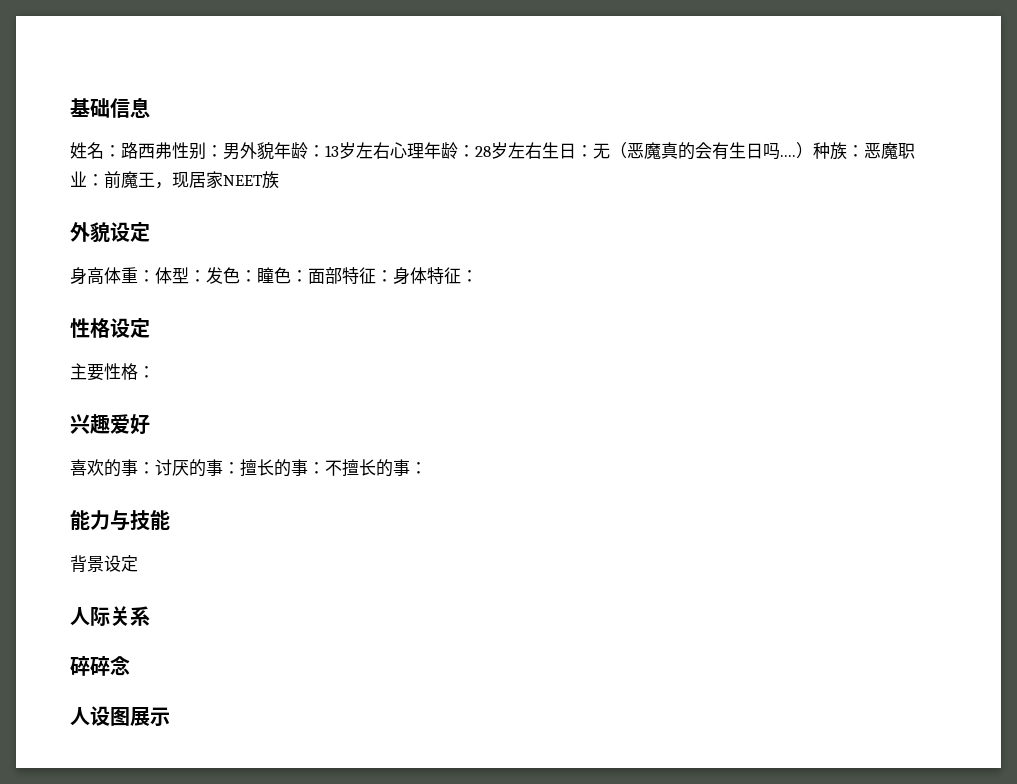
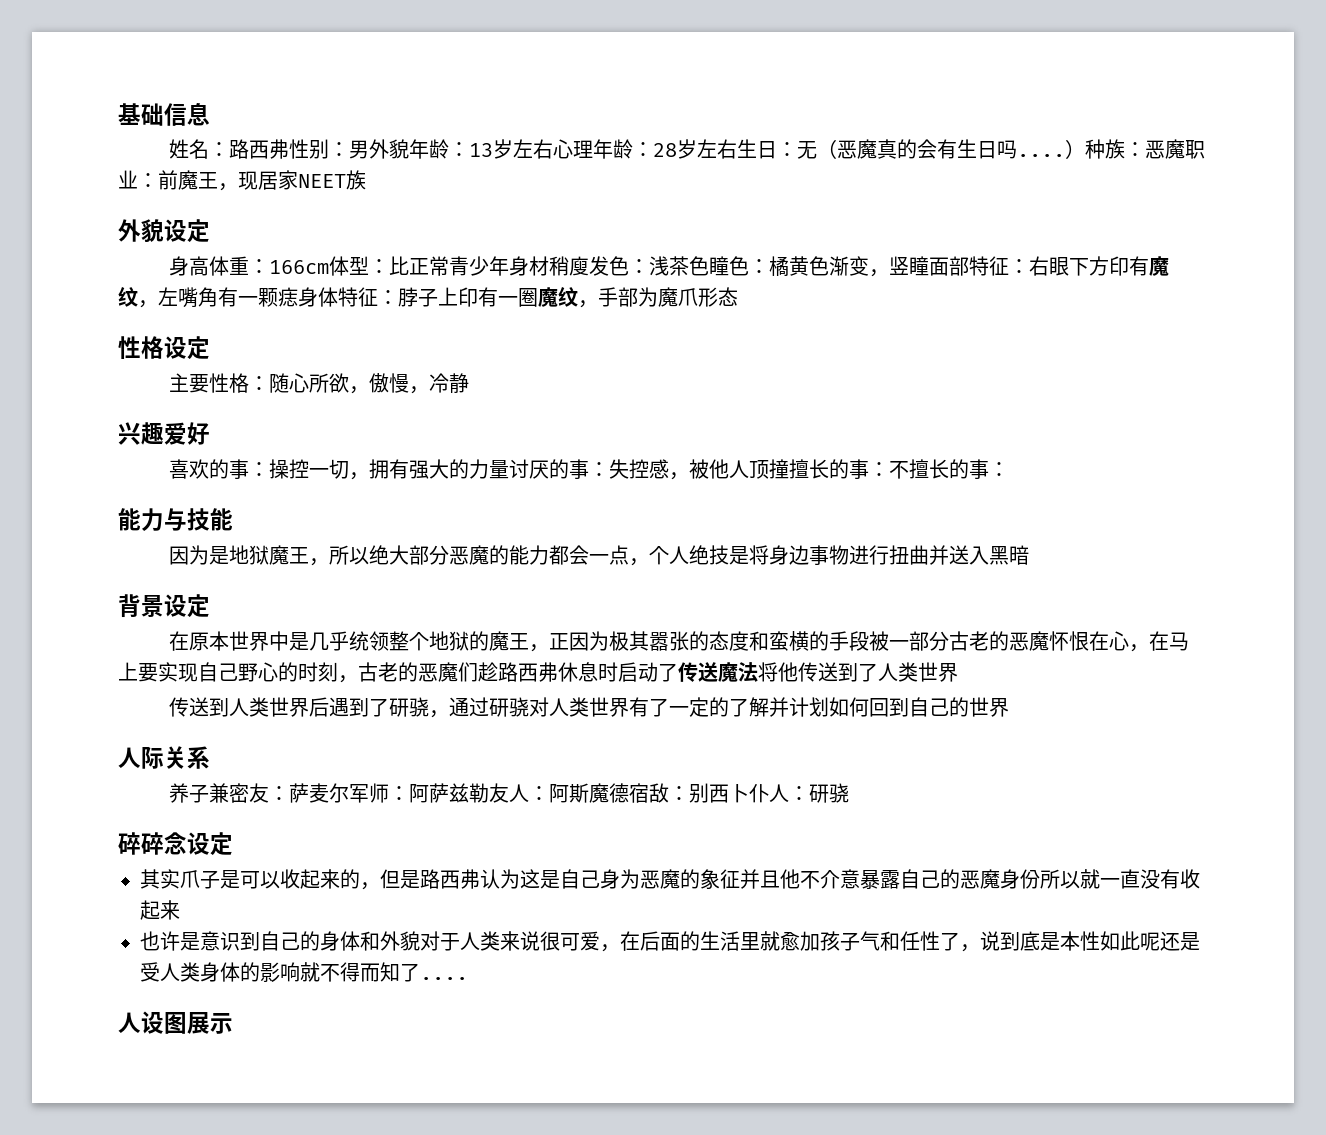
[155,267,478,285] 体型：发色：瞳色：面部特征：身体特征： -> [268,256,1169,277] [118,286,738,308] 166cm体型：比正常青少年身材稍廋发色：浅茶色瞳色：橘黄色渐变，竖瞳面部特征：右眼下方印有魔纹，左嘴角有一颗痣身体特征：脖子上印有一圈魔纹，手部为魔爪形态
(155, 372) none -> [268,373,469,394] 随心所欲，傲慢，冷静
[155,459,240,477] 讨厌的事： -> [268,459,789,480] 操控一切，拥有强大的力量讨厌的事：失控感，被他人顶撞
[70,555,138,572] [70,606,150,626] [70,656,130,676] 背景设定 // 人际关系 // 碎碎念 -> [168,545,1029,566] [118,594,210,618] [168,631,1189,652] [118,662,958,683] [168,697,1009,718] [118,746,210,769] [168,783,849,803] [118,832,233,856] [140,869,1200,890] [140,900,180,920] [140,931,1200,952] [140,962,468,982] 因为是地狱魔王，所以绝大部分恶魔的能力都会一点，个人绝技是将身边事物进行扭曲并送入黑暗 // 背景设定 // 在原本世界中是几乎统领整个地狱的魔王，正因为极其嚣张的态度和蛮横的手段被一部分古老的恶魔怀恨在心，在马上要实现自己野心的时刻，古老的恶魔们趁路西弗休息时启动了传送魔法将他传送到了人类世界 // 传送到人类世界后遇到了研骁，通过研骁对人类世界有了一定的了解并计划如何回到自己的世界 // 人际关系 // 养子兼密友：萨麦尔军师：阿萨兹勒友人：阿斯魔德宿敌：别西卜仆人：研骁 // 碎碎念设定 // 其实爪子是可以收起来的，但是路西弗认为这是自己身为恶魔的象征并且他不介意暴露自己的恶魔身份所以就一直没有收起来 // 也许是意识到自己的身体和外貌对于人类来说很可爱，在后面的生活里就愈加孩子气和任性了，说到底是本性如此呢还是受人类身体的影响就不得而知了....

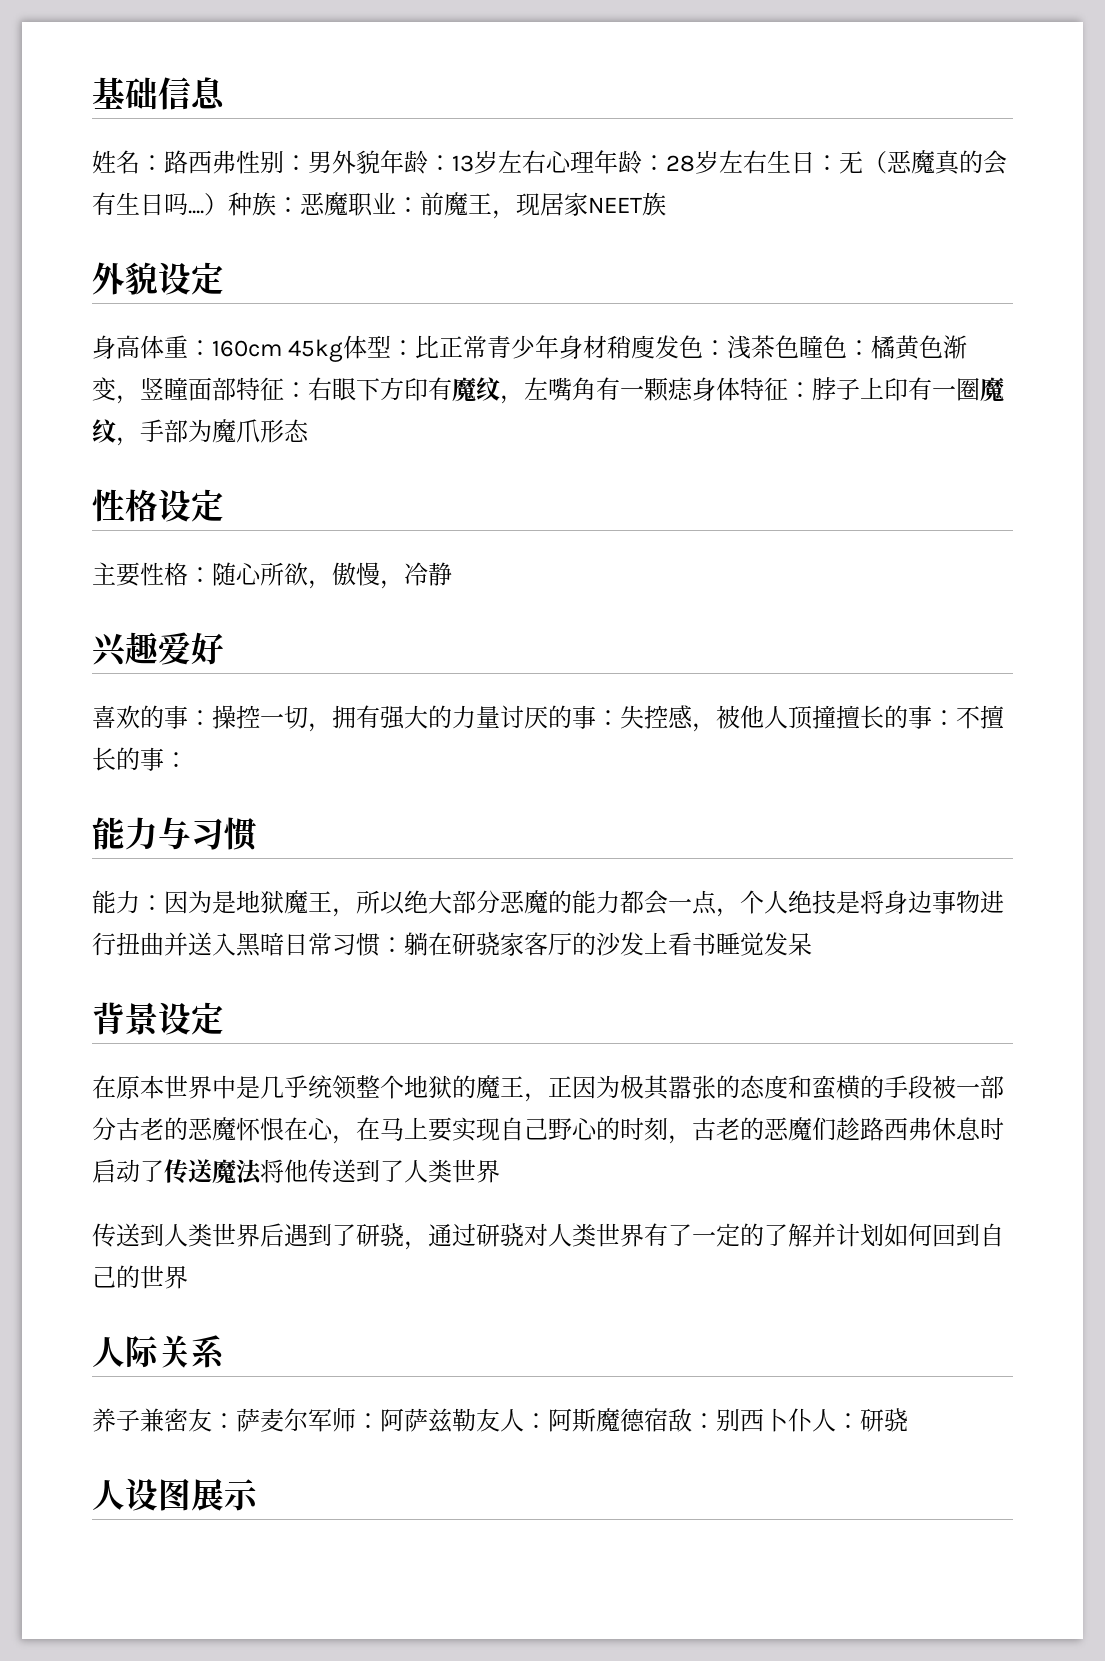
[268,260,329,274] 166cm -> [212,339,344,362] 160cm 45kg
[187,508,233,531] 技能 // -> [191,817,257,851] [92,890,164,914] 习惯 // 能力：
(1029, 555) none -> [284,932,812,957] 日常习惯：躺在研骁家客厅的沙发上看书睡觉发呆
[118,832,233,856] [140,869,1200,890] [140,900,180,920] [140,931,1200,952] [140,962,468,982] // 碎碎念设定 // 其实爪子是可以收起来的，但是路西弗认为这是自己身为恶魔的象征并且他不介意暴露自己的恶魔身份所以就一直没有收起来 // 也许是意识到自己的身体和外貌对于人类来说很可爱，在后面的生活里就愈加孩子气和任性了，说到底是本性如此呢还是受人类身体的影响就不得而知了.... -> (908, 1420) none

